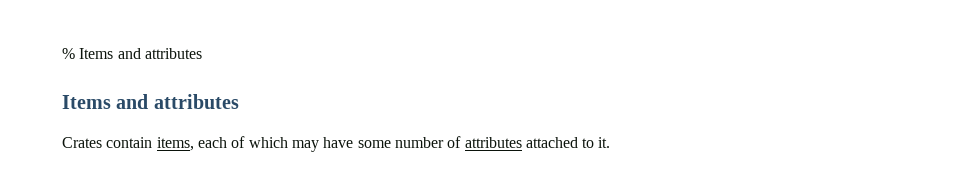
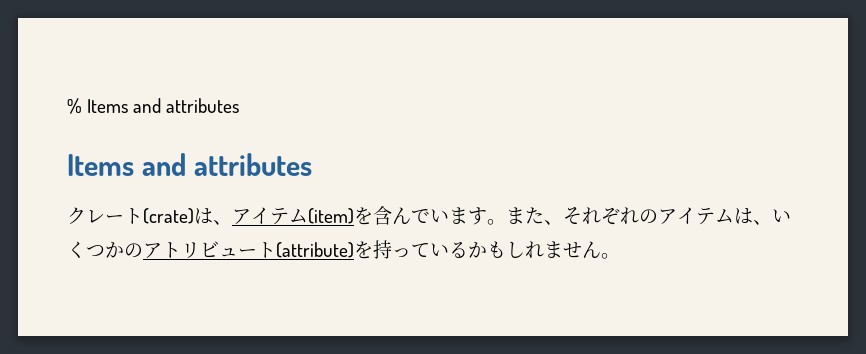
[62,136,611,152] Crates contain items, each of which may have some number of attributes attached to it. -> [67,206,791,225] [67,240,620,259] クレート(crate)は、アイテム(item)を含んでいます。また、それぞれのアイテムは、いくつかのアトリビュート(attribute)を持っているかもしれません。

